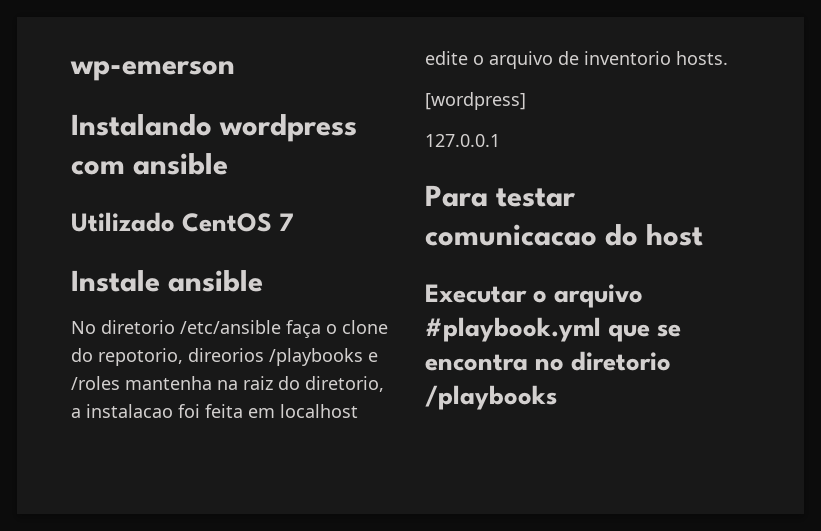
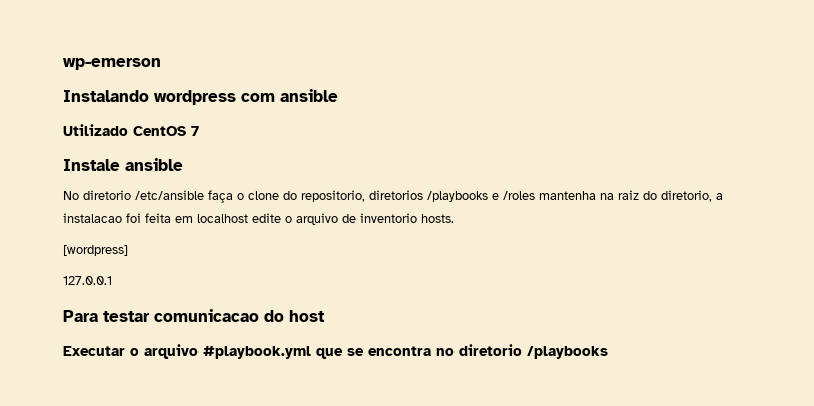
[98,348,264,366] repotorio, direorios -> [301,190,423,202] repositorio, diretorios

